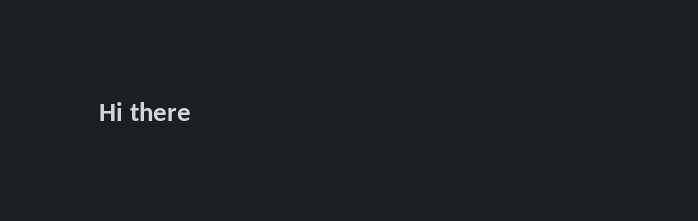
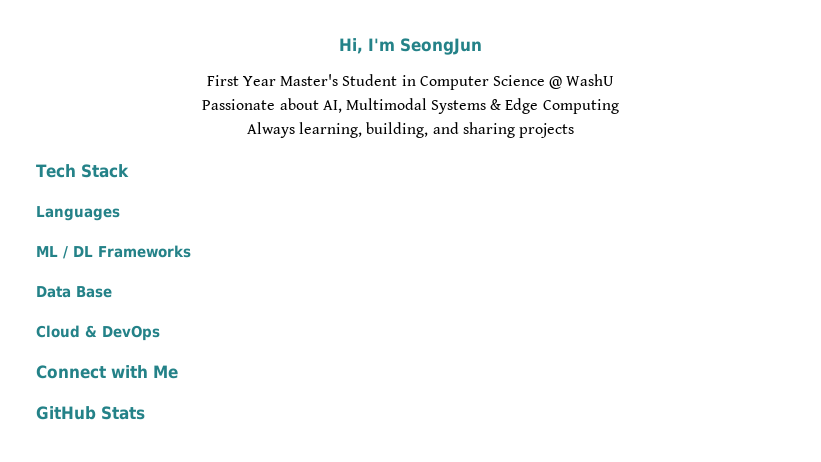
[99,102,192,121] Hi there -> [339,38,482,55] [206,74,615,90] [202,98,619,114] [247,122,574,138] [36,164,129,178] [36,206,120,221] [36,245,191,259] [36,286,112,298] [36,325,160,341] [36,365,178,379] [36,406,145,420] Hi, I'm SeongJun // First Year Master's Student in Computer Science @ WashU // Passionate about AI, Multimodal Systems & Edge Computing // Always learning, building, and sharing projects // Tech Stack // Languages // ML / DL Frameworks // Data Base // Cloud & DevOps // Connect with Me // GitHub Stats

